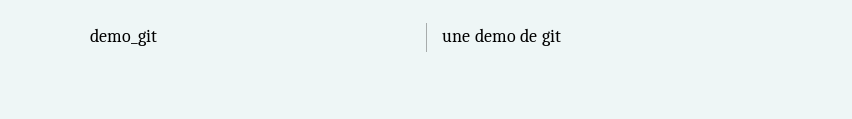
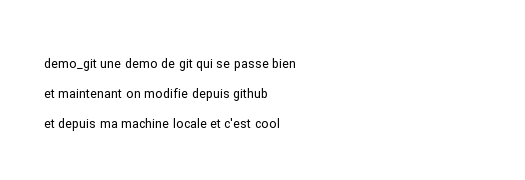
(157, 37) // -> (97, 64) none
(562, 37) none -> [195,58,296,71] [44,88,268,101] [44,118,280,131] qui se passe bien // et maintenant on modifie depuis github // et depuis ma machine locale et c'est cool

